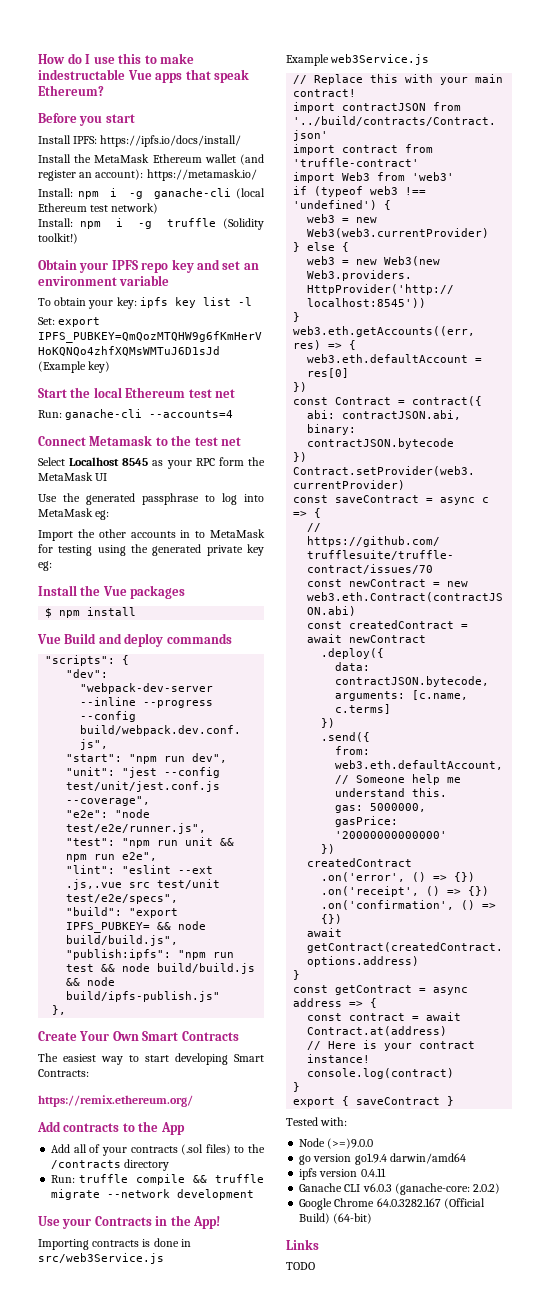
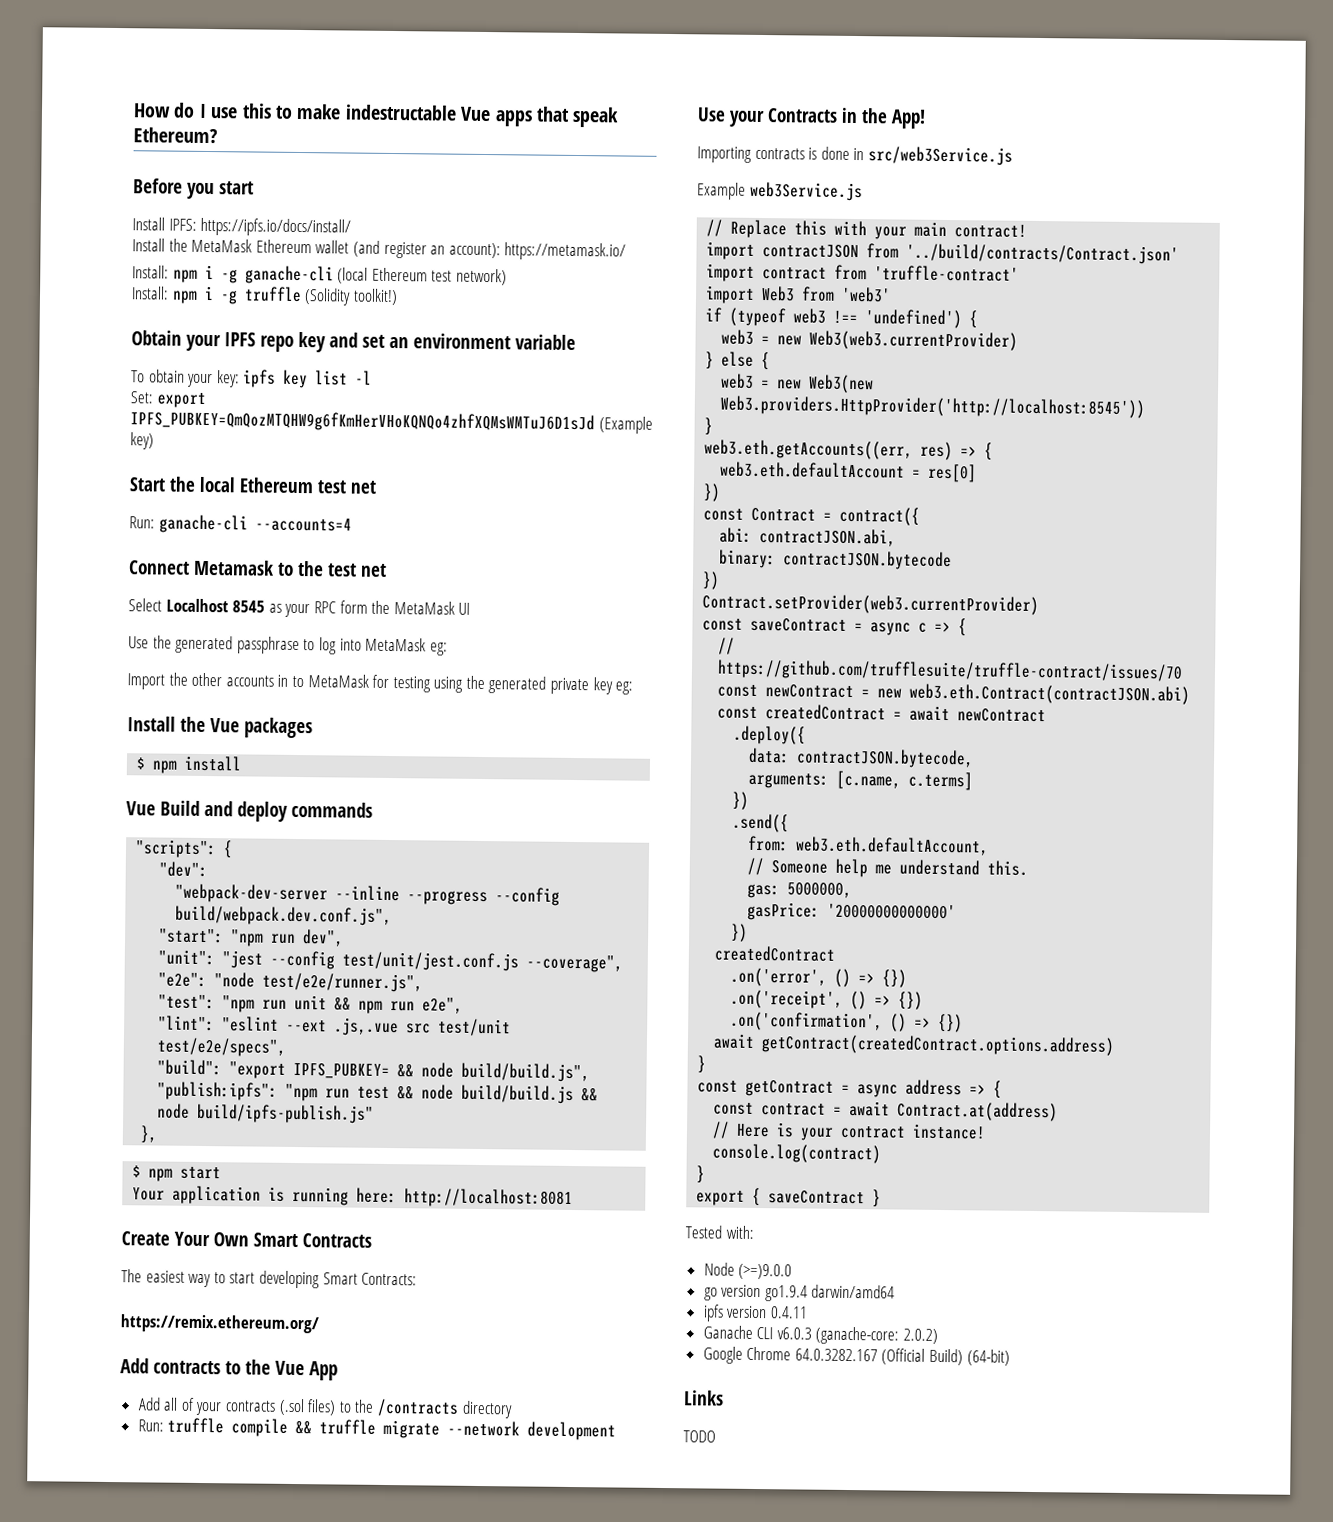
(67, 1010) none -> [132,1165,222,1182] [132,1185,574,1209] // $ npm start // Your application is running here: http://localhost:8081
(159, 1126) none -> [275,1360,305,1376] Vue

